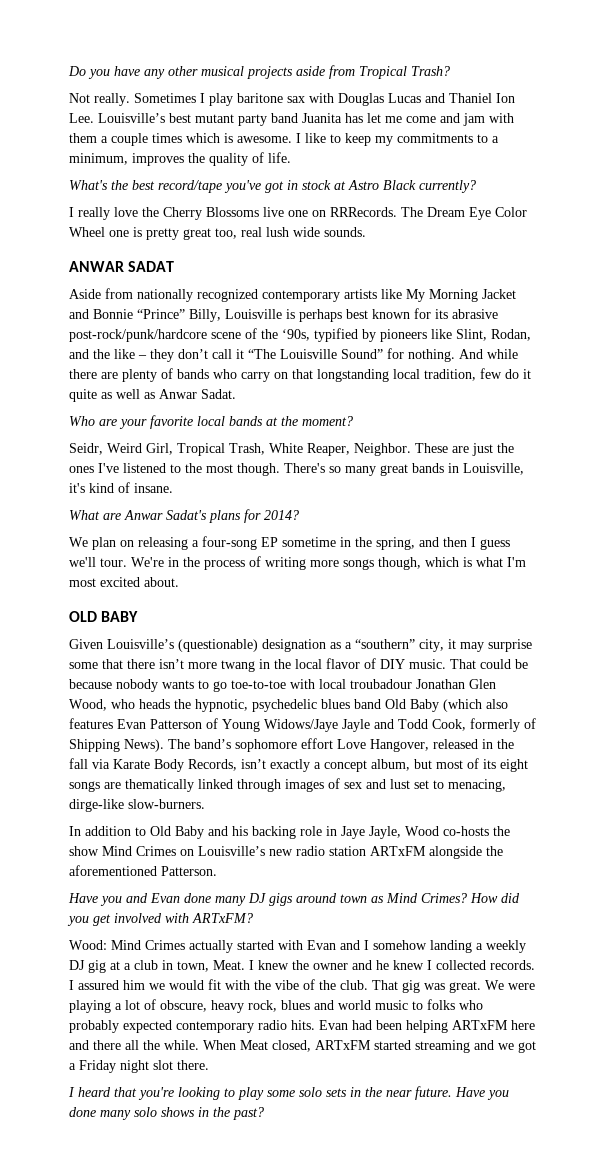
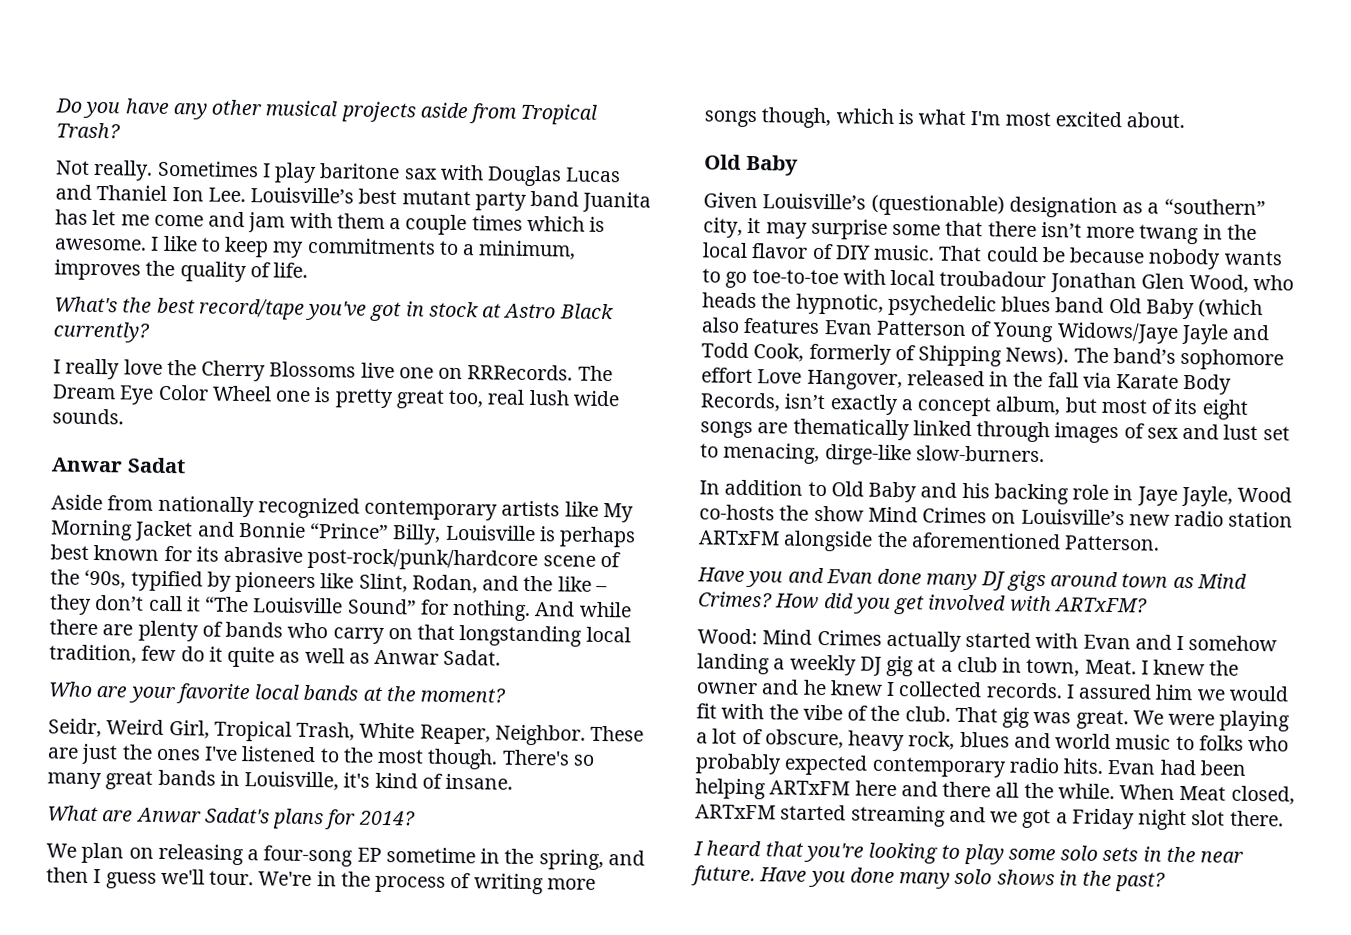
[69,261,175,272] ANWAR SADAT -> [51,457,186,474] Anwar Sadat
[69,611,139,622] OLD BABY -> [704,154,798,176] Old Baby

